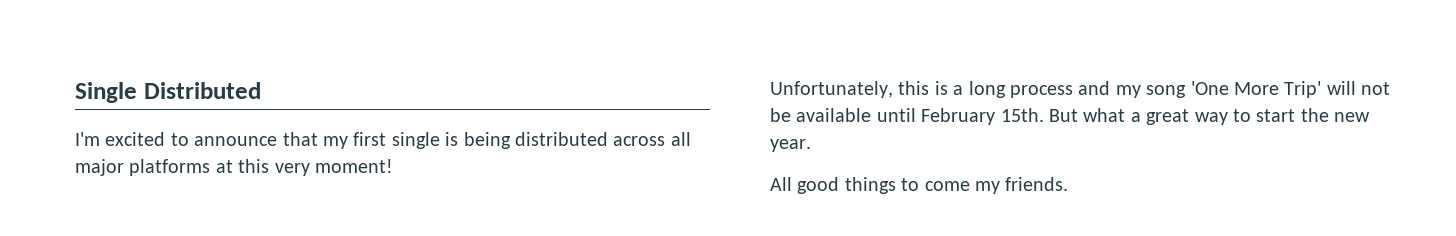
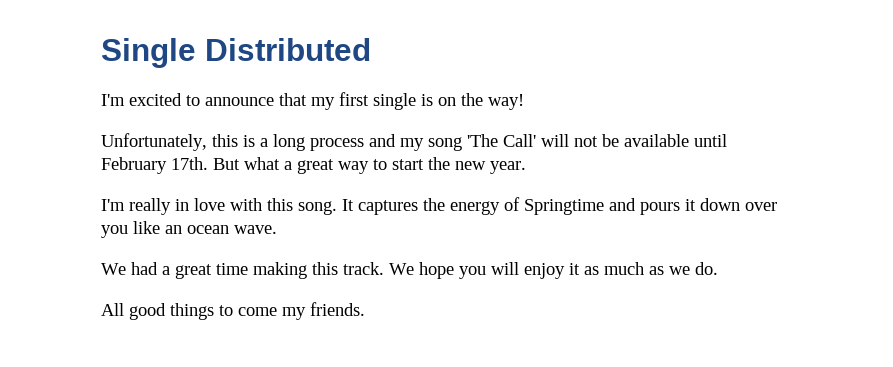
[463,132,691,149] [75,159,393,176] being distributed across all major platforms at this very moment! -> [438,93,524,110] on the way!
[1190,81,1322,98] 'One More Trip' -> [467,134,536,147] 'The Call'
[1000,108,1044,122] 15th. -> [171,157,208,170] 17th.
(811, 145) none -> [101,197,777,215] [101,221,277,238] [101,262,718,279] // I'm really in love with this song. It captures the energy of Springtime and pours it down over you like an ocean wave. // We had a great time making this track. We hope you will enjoy it as much as we do.

